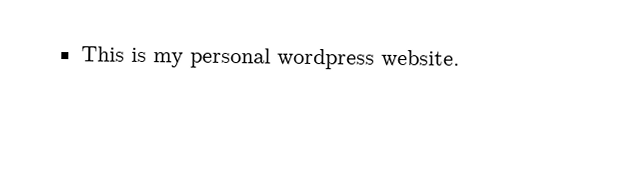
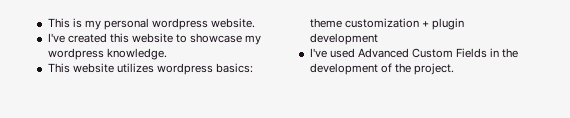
(460, 58) none -> [47,33,262,45] [47,48,167,60] [47,63,254,75] [309,18,464,30] [309,33,378,45] [309,48,519,58] [309,63,454,75] // I've created this website to showcase my wordpress knowledge. // This website utilizes wordpress basics: theme customization + plugin development // I've used Advanced Custom Fields in the development of the project.

